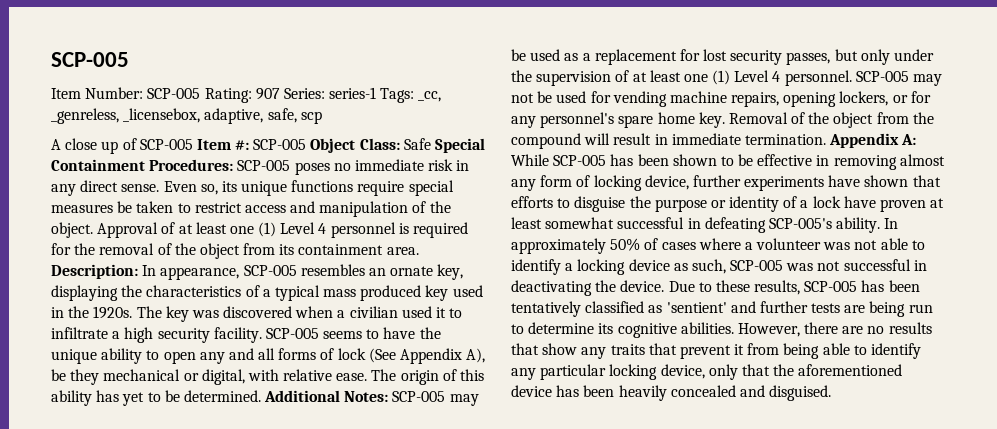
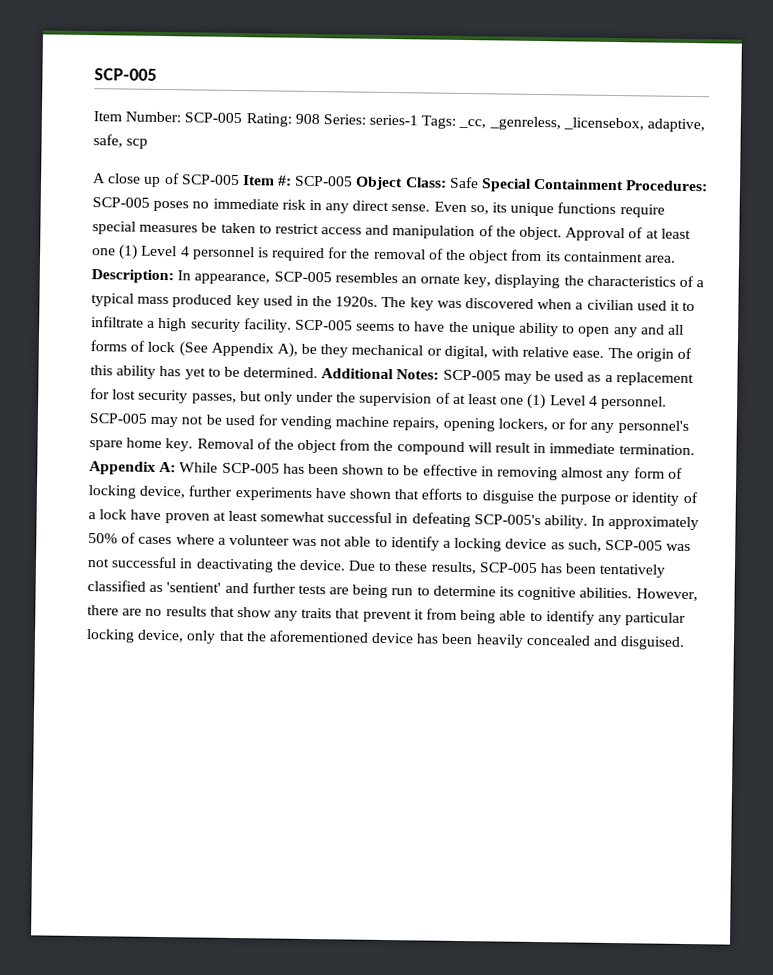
[255,88,280,100] 907 -> [294,113,320,125] 908

